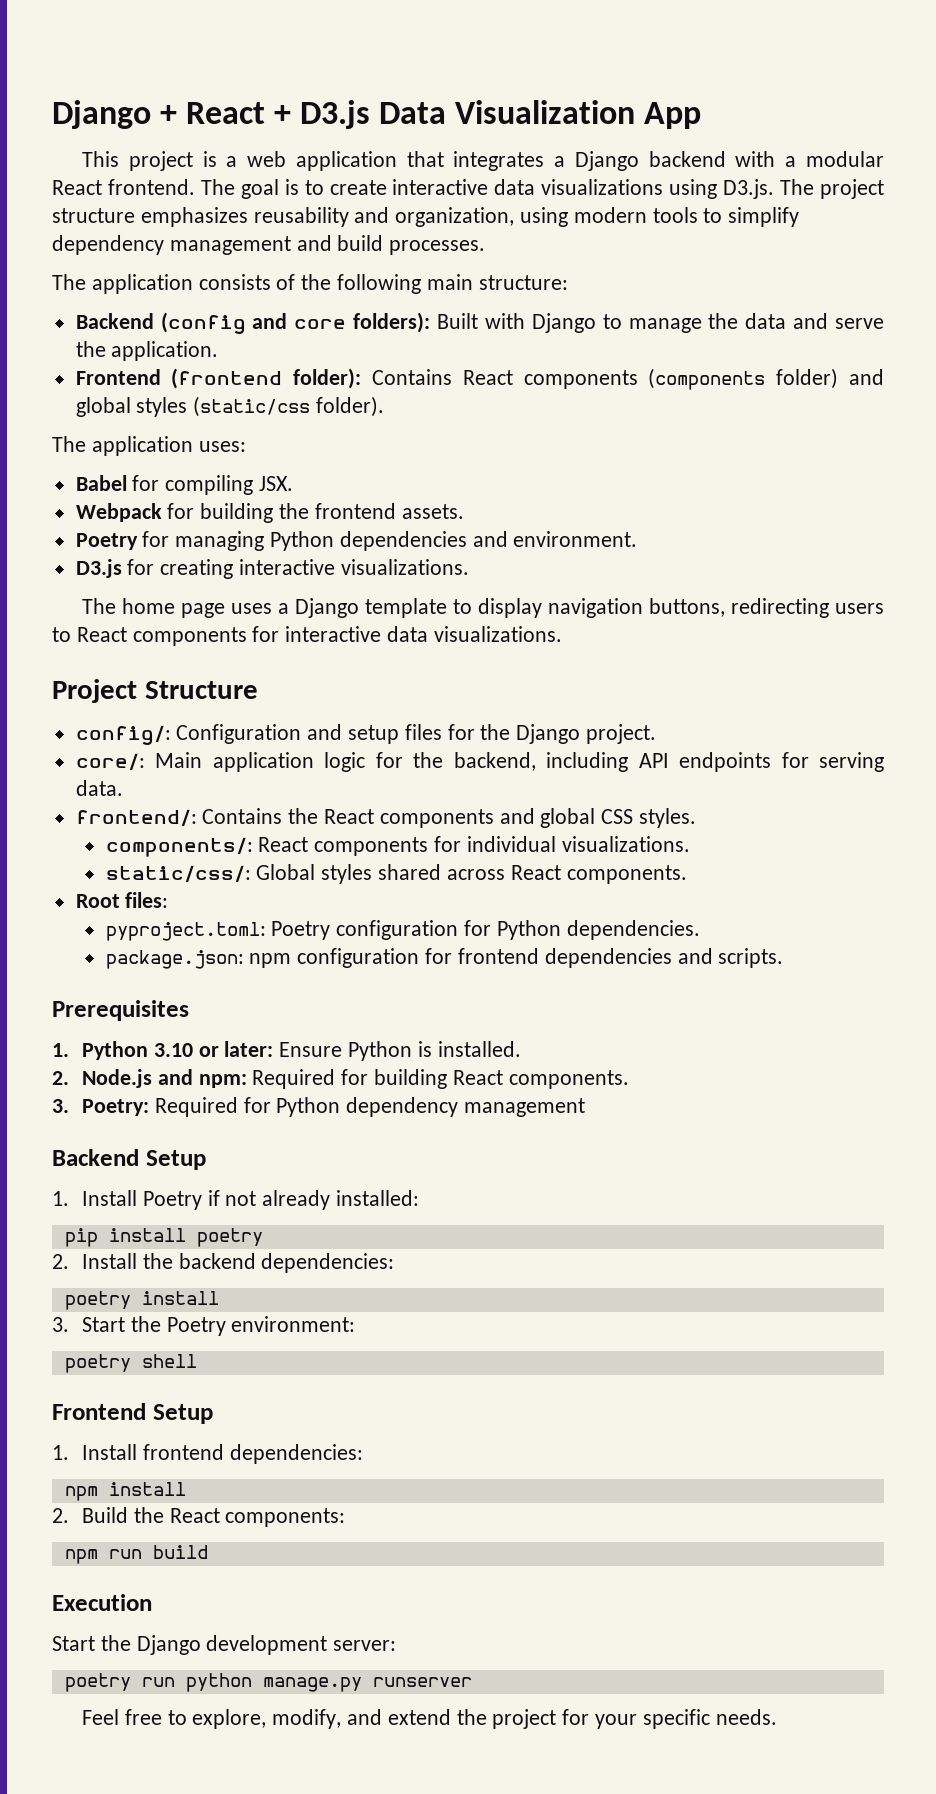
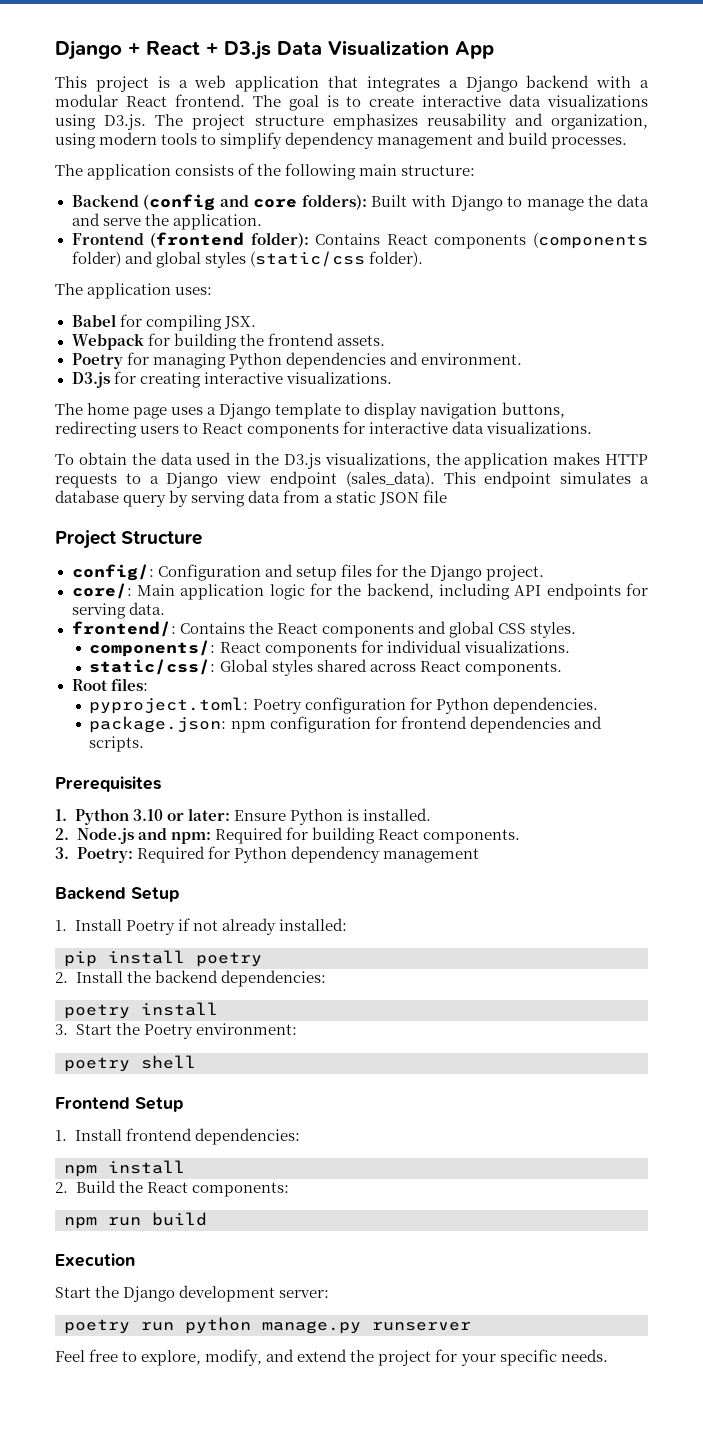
(562, 634) none -> [55,452,648,469] [55,471,649,488] [55,490,448,507] // To obtain the data used in the D3.js visualizations, the application makes HTTP requests to a Django view endpoint (sales_data). This endpoint simulates a database query by serving data from a static JSON file

